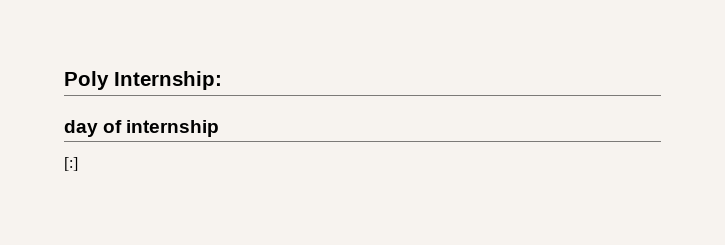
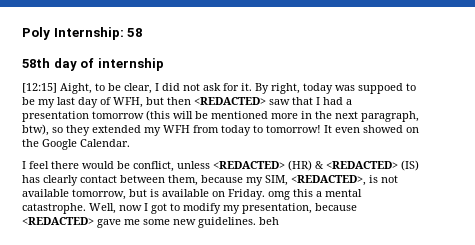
(222, 80) // -> [127,28,144,37] [22,58,50,68] 58 // 58th
[64,157,78,171] [:] -> [22,83,416,94] [22,97,352,108] [22,110,419,122] [22,124,419,136] [22,139,130,150] [22,160,419,172] [22,175,398,186] [22,189,362,200] [22,203,357,214] [22,217,279,228] [12:15] Aight, to be clear, I did not ask for it. By right, today was suppoed to be my last day of WFH, but then <REDACTED> saw that I had a presentation tomorrow (this will be mentioned more in the next paragraph, btw), so they extended my WFH from today to tomorrow! It even showed on the Google Calendar. // I feel there would be conflict, unless <REDACTED> (HR) & <REDACTED> (IS) has clearly contact between them, because my SIM, <REDACTED>, is not available tomorrow, but is available on Friday. omg this a mental catastrophe. Well, now I got to modify my presentation, because <REDACTED> gave me some new guidelines. beh

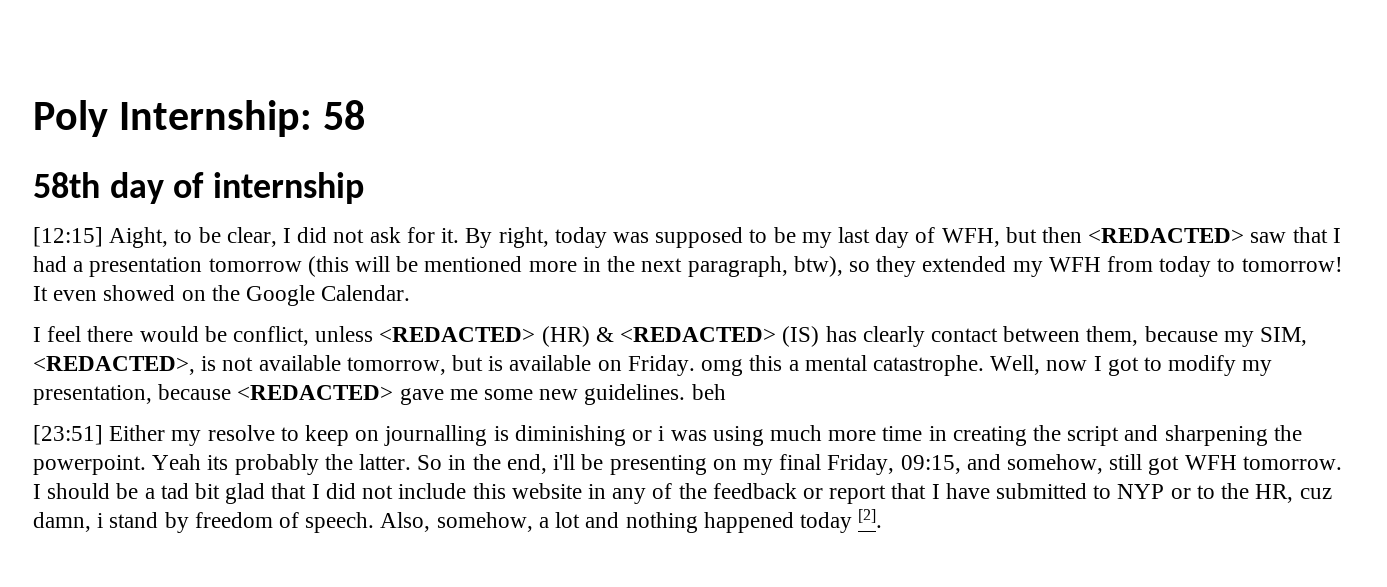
[358,83,403,94] suppoed -> [655,227,744,248] supposed
(279, 221) none -> [33,425,1302,446] [33,454,1342,475] [33,483,1332,504] [33,509,883,533] // [23:51] Either my resolve to keep on journalling is diminishing or i was using much more time in creating the script and sharpening the powerpoint. Yeah its probably the latter. So in the end, i'll be presenting on my final Friday, 09:15, and somehow, still got WFH tomorrow. I should be a tad bit glad that I did not include this website in any of the feedback or report that I have submitted to NYP or to the HR, cuz damn, i stand by freedom of speech. Also, somehow, a lot and nothing happened today [2].

